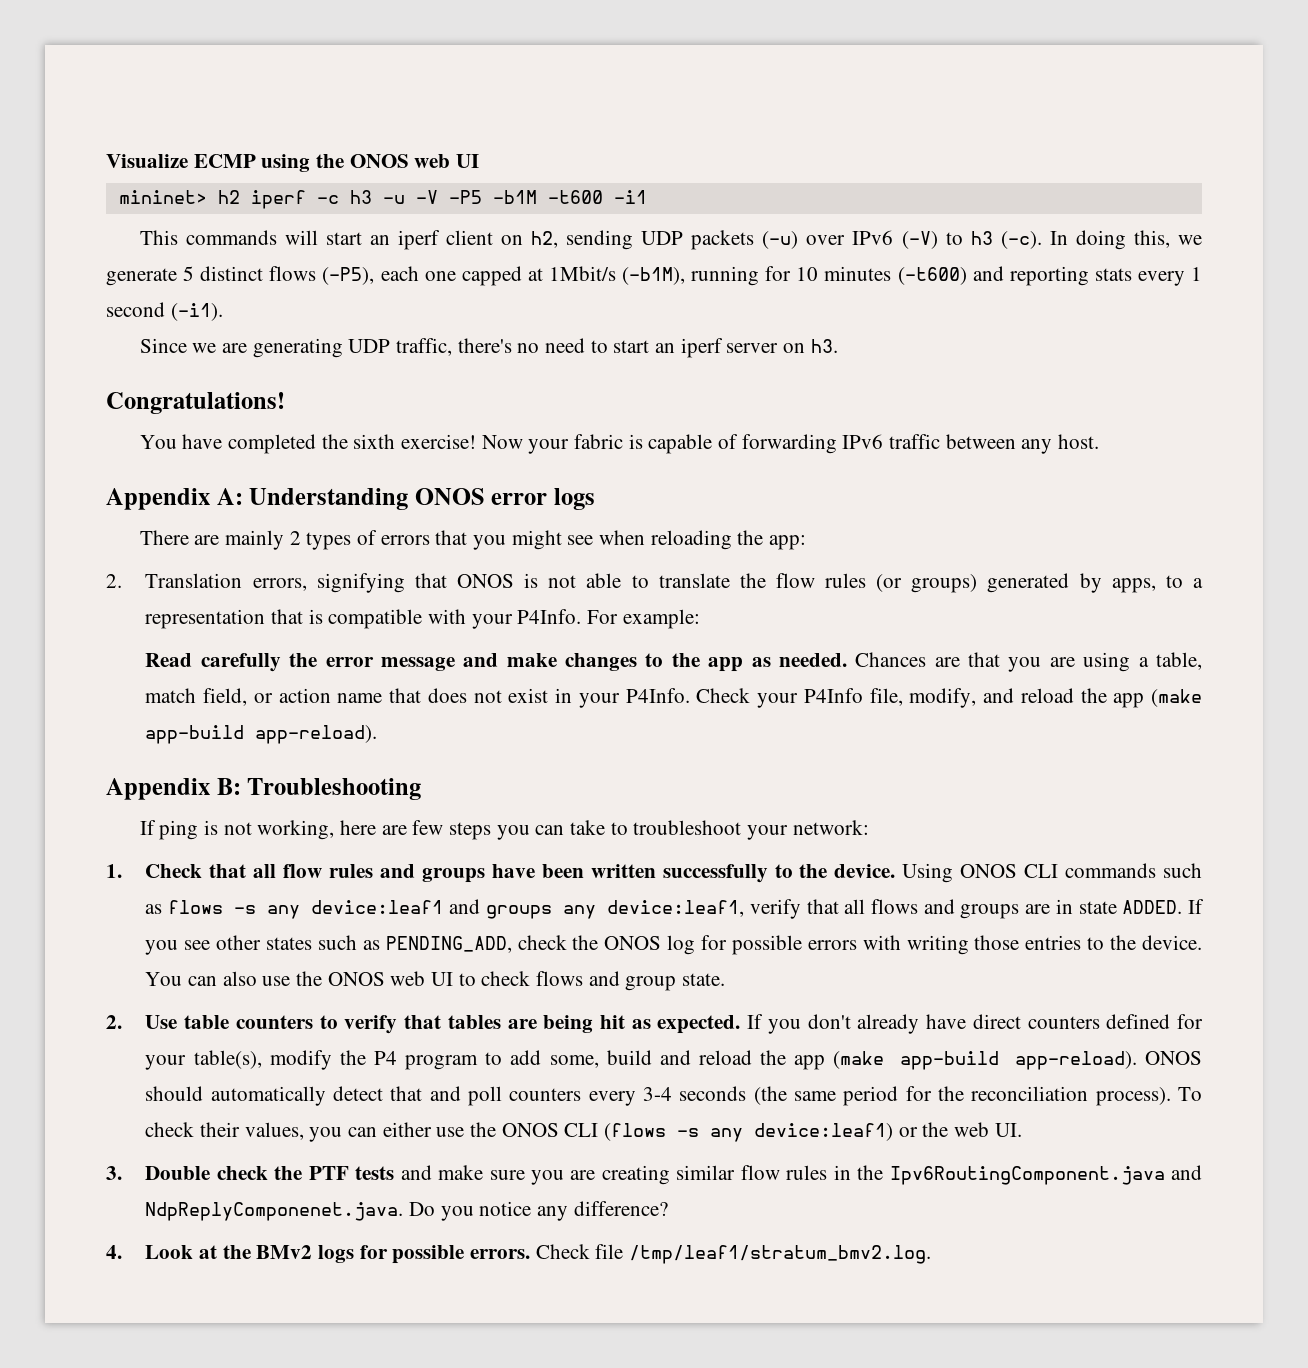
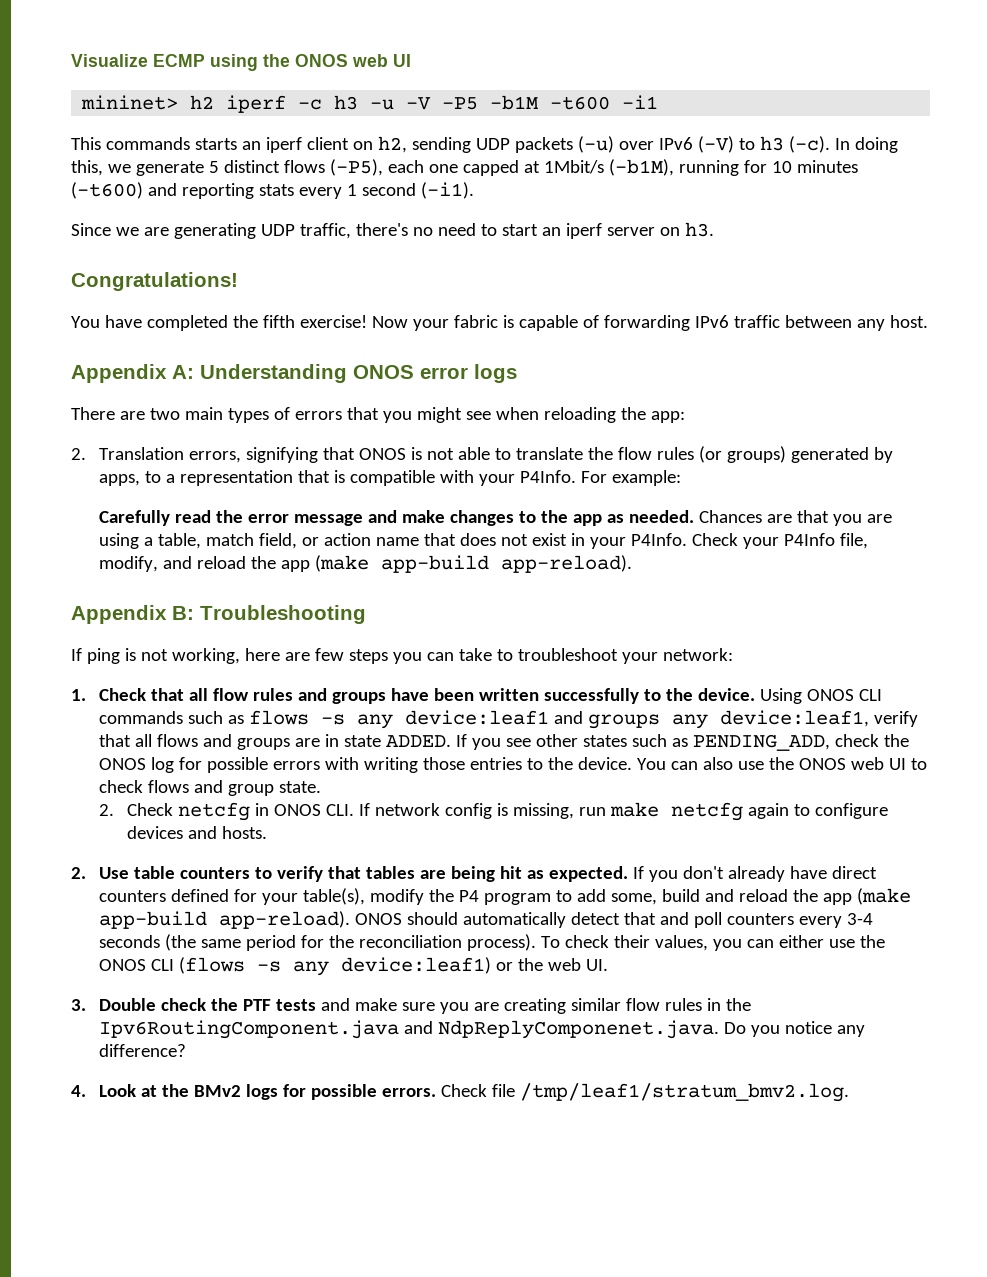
[284,230,362,245] will start -> [194,138,237,150] starts
[353,434,396,449] sixth -> [262,315,295,328] fifth
[224,530,301,550] mainly 2 -> [149,407,223,420] two main
[145,653,281,672] Read carefully -> [98,510,211,526] Carefully read
(726, 979) none -> [98,802,888,821] [126,826,267,839] // 2. Check netcfg in ONOS CLI. If network config is missing, run make netcfg again to configure devices and hosts.

